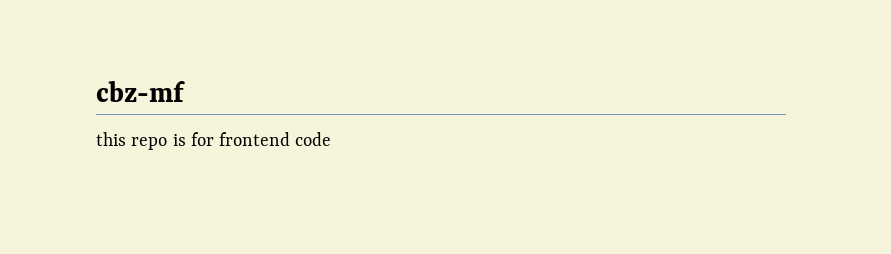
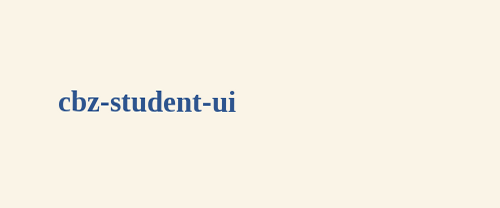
[96,81,185,102] [96,132,332,150] cbz-mf // this repo is for frontend code -> [57,90,237,112] cbz-student-ui

